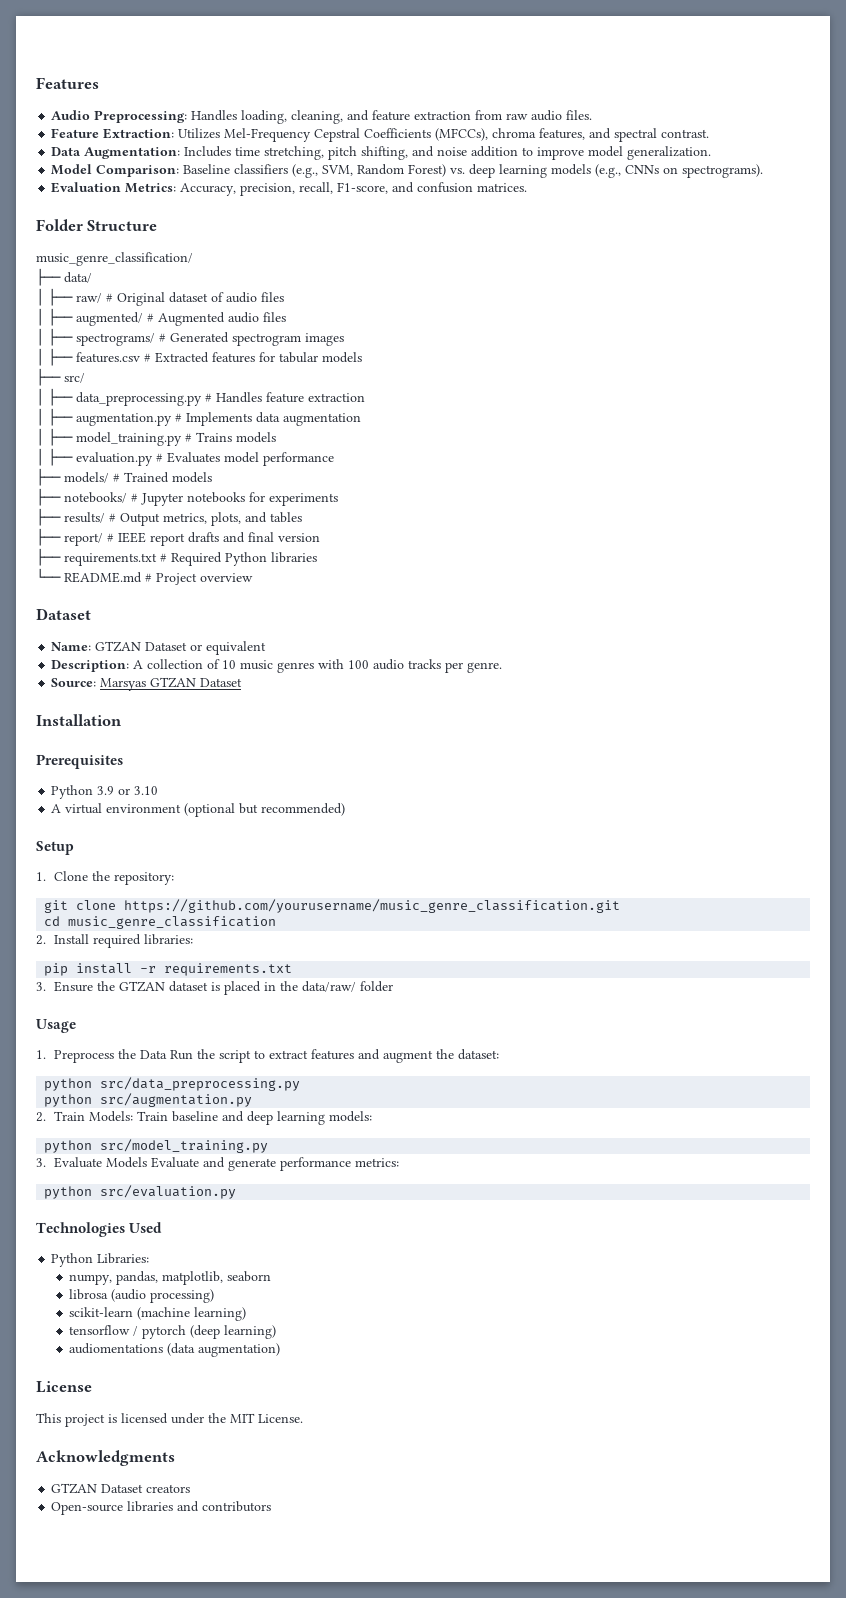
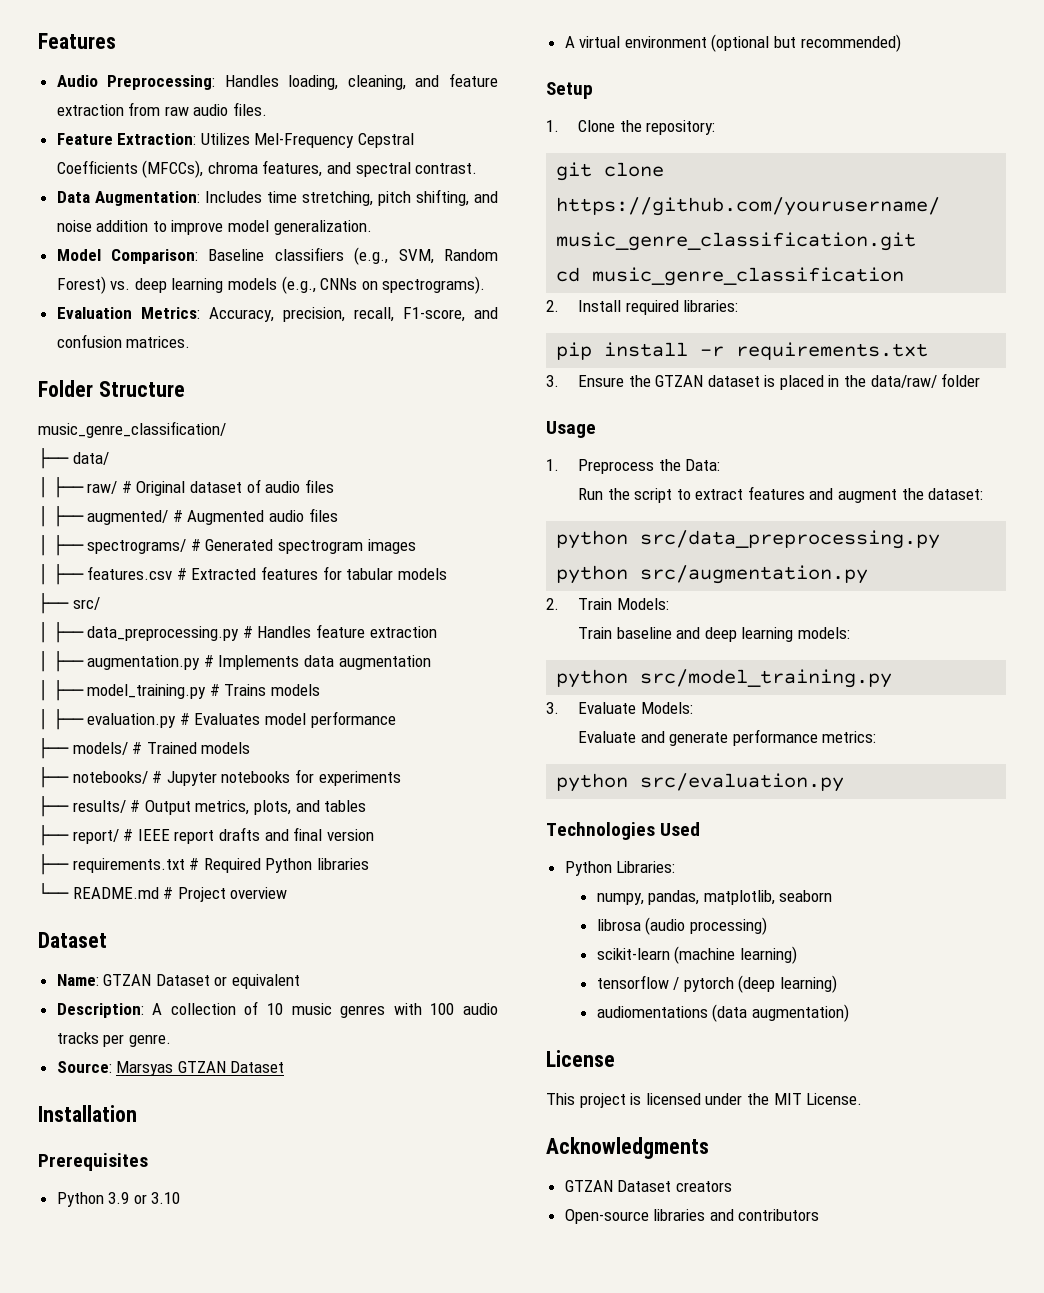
[139,1050,167,1059] Data -> [685,459,721,471] Data: //
(133, 1116) none -> (669, 604) //
[105,1157,147,1168] Models -> [640,702,693,714] Models: //

